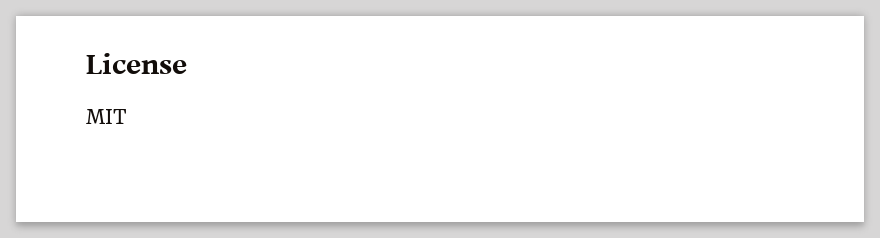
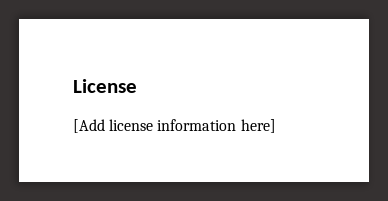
[86,109,127,124] MIT -> [73,119,276,133] [Add license information here]

